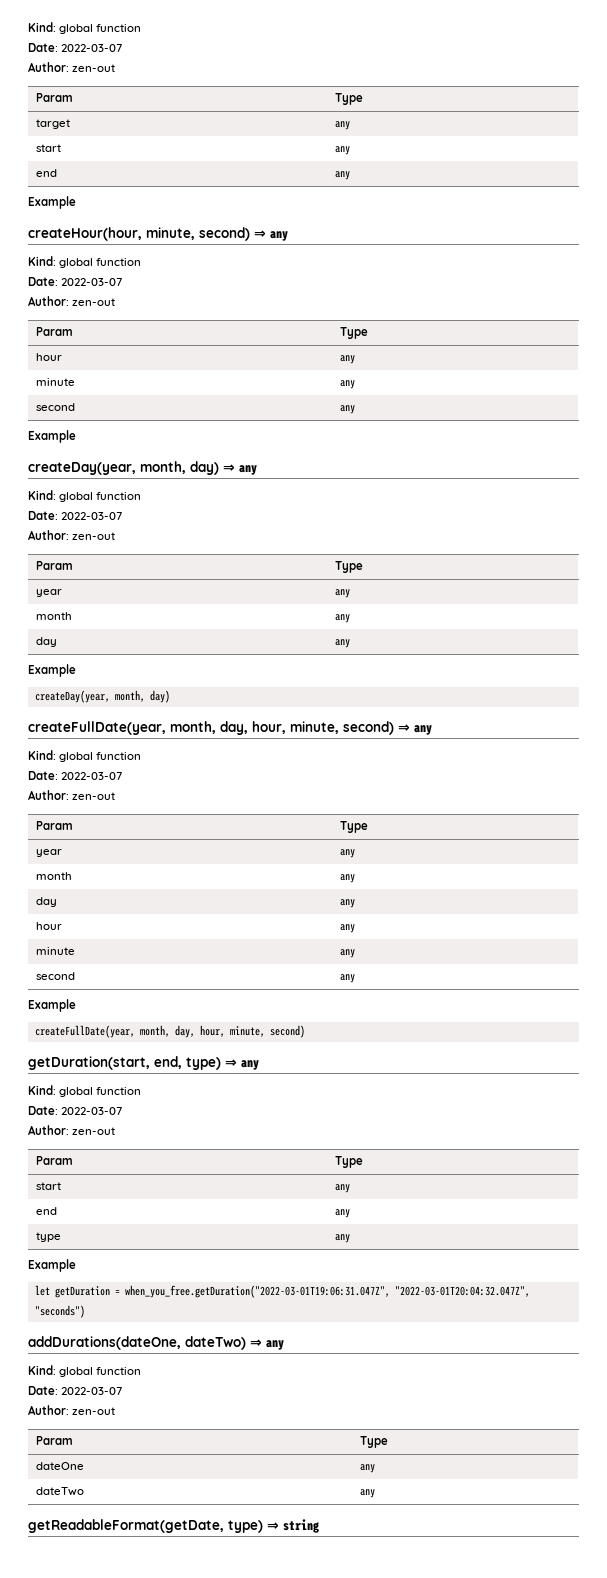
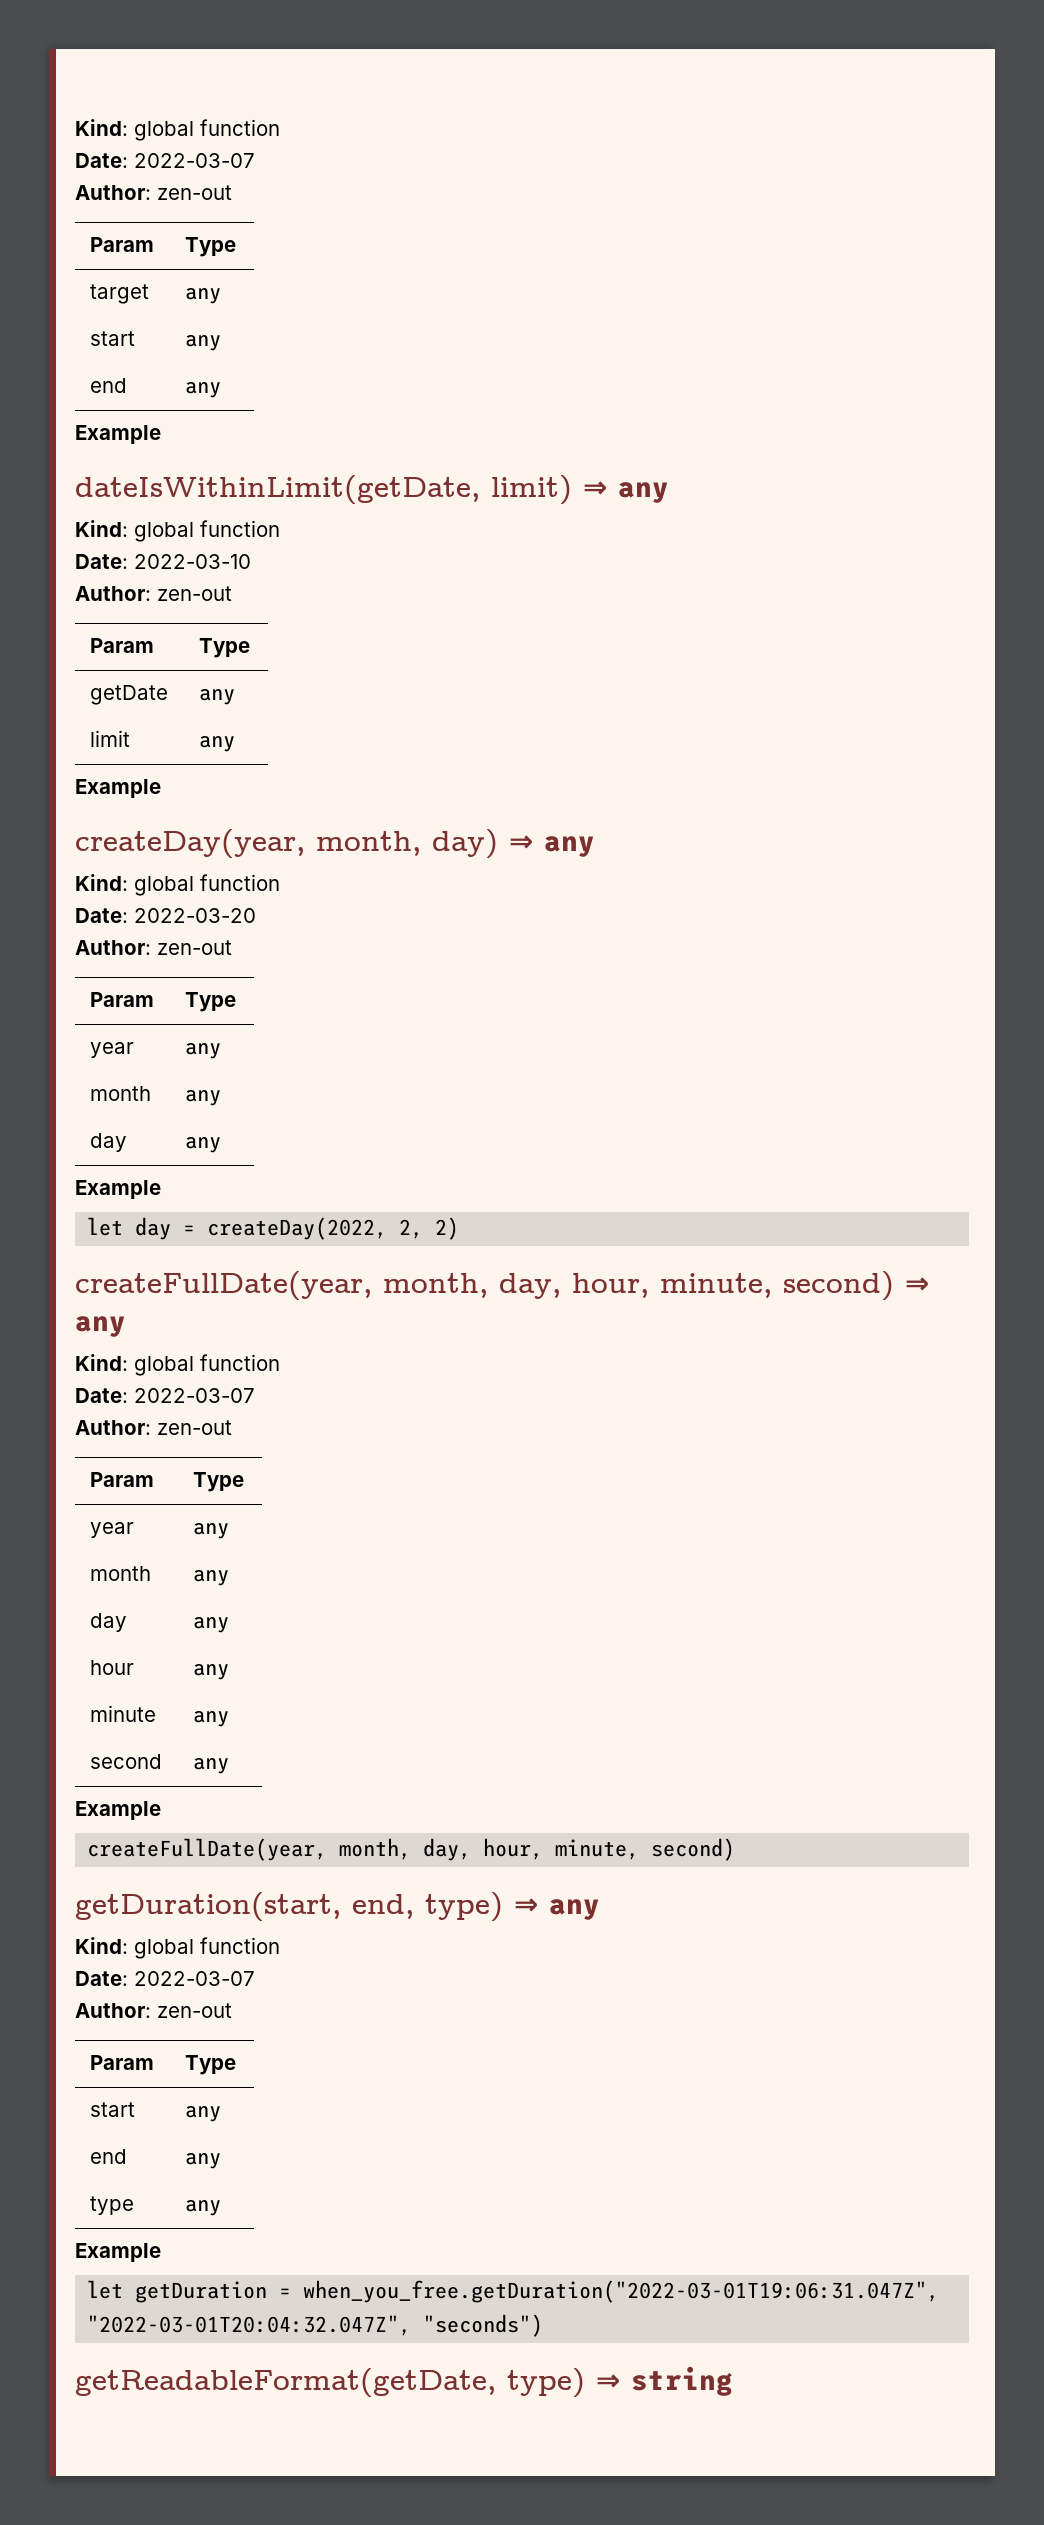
[28,227,288,241] [28,256,142,268] [28,277,123,286] [28,296,116,306] [36,327,74,336] [340,327,369,339] [36,353,63,361] [340,355,356,364] [36,378,76,386] [340,380,356,389] [36,403,76,411] createHour(hour, minute, second) ⇒ any // Kind: global function // Date: 2022-03-07 // Author: zen-out // Param | Type // hour | any // minute | any // second -> [75,475,669,505] [75,520,280,542] [75,554,251,569] [75,586,232,601] [90,638,155,653] [199,638,251,658] [90,685,169,705] [199,688,236,705] [90,730,131,747] dateIsWithinLimit(getDate, limit) ⇒ any // Kind: global function // Date: 2022-03-10 // Author: zen-out // Param | Type // getDate | any // limit
[61,512,123,520] 2022-03-07 -> [134,908,256,923] 2022-03-20
[34,690,170,703] createDay(year, month, day) -> [87,1217,460,1240] let day = createDay(2022, 2, 2)
[28,1336,284,1350] [28,1365,142,1377] [28,1386,123,1395] [28,1405,116,1415] [36,1436,74,1445] [360,1436,389,1448] [36,1462,85,1470] [360,1464,376,1473] [36,1487,85,1496] [360,1489,376,1498] // addDurations(dateOne, dateTwo) ⇒ any // Kind: global function // Date: 2022-03-07 // Author: zen-out // Param | Type // dateOne | any // dateTwo | any -> (544, 2325) none

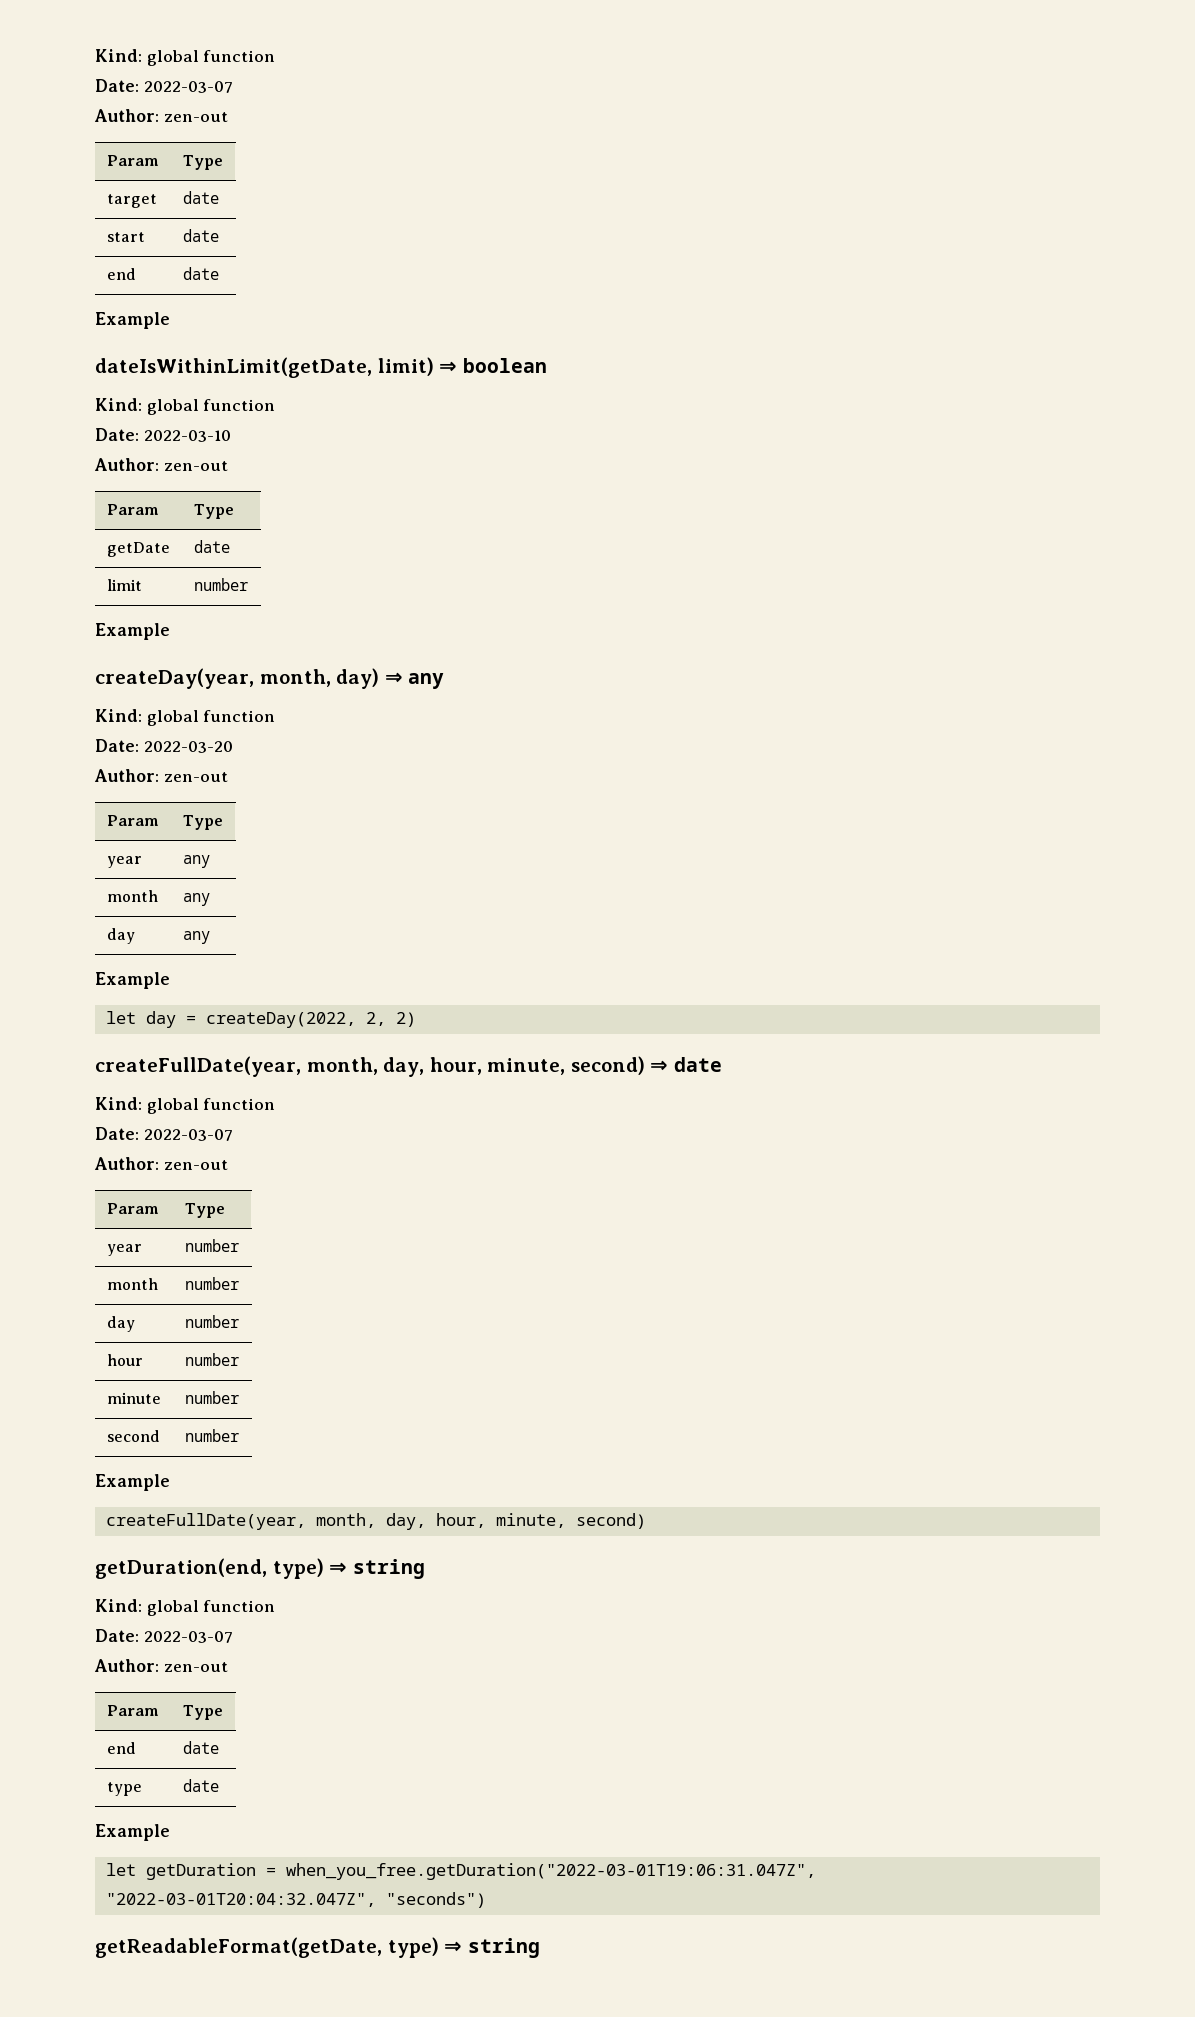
[185,287,222,304] [90,331,136,346] [185,334,222,351] [90,378,128,393] [185,381,222,398] any // start | any // end | any -> [182,191,219,204] [106,232,145,242] [182,229,219,242] [106,268,136,280] [182,267,219,280] date // start | date // end | date
[618,482,669,503] any -> [462,358,547,373] boolean
[199,688,236,705] any -> [193,540,230,553] date
[199,735,236,752] any -> [193,578,248,591] number
[75,1316,126,1337] any -> [673,1057,722,1072] date
[193,1522,230,1539] [90,1566,152,1581] [193,1569,230,1586] [90,1613,128,1632] [193,1616,230,1633] any // month | any // day | any -> [184,1239,239,1252] [106,1278,158,1290] [184,1277,239,1290] [106,1316,135,1332] [184,1315,239,1328] number // month | number // day | number
[193,1663,230,1680] any -> [184,1353,239,1366] number
[193,1710,230,1727] any -> [184,1391,239,1404] number
[193,1757,230,1774] any -> [184,1429,239,1442] number
[75,1892,600,1922] [75,1937,280,1959] [75,1971,255,1986] [75,2003,232,2018] [90,2055,155,2070] [185,2055,237,2075] [90,2102,136,2117] [185,2105,222,2122] [90,2149,128,2164] [185,2152,222,2169] getDuration(start, end, type) ⇒ any // Kind: global function // Date: 2022-03-07 // Author: zen-out // Param | Type // start | any // end | any -> [95,1558,425,1579] [95,1599,276,1616] [95,1629,233,1643] [94,1659,228,1672] [106,1705,159,1716] [182,1705,223,1720] [106,1742,136,1754] [182,1741,219,1754] getDuration(end, type) ⇒ string // Kind: global function // Date: 2022-03-07 // Author: zen-out // Param | Type // end | date
[185,2199,222,2216] any -> [182,1779,219,1792] date

